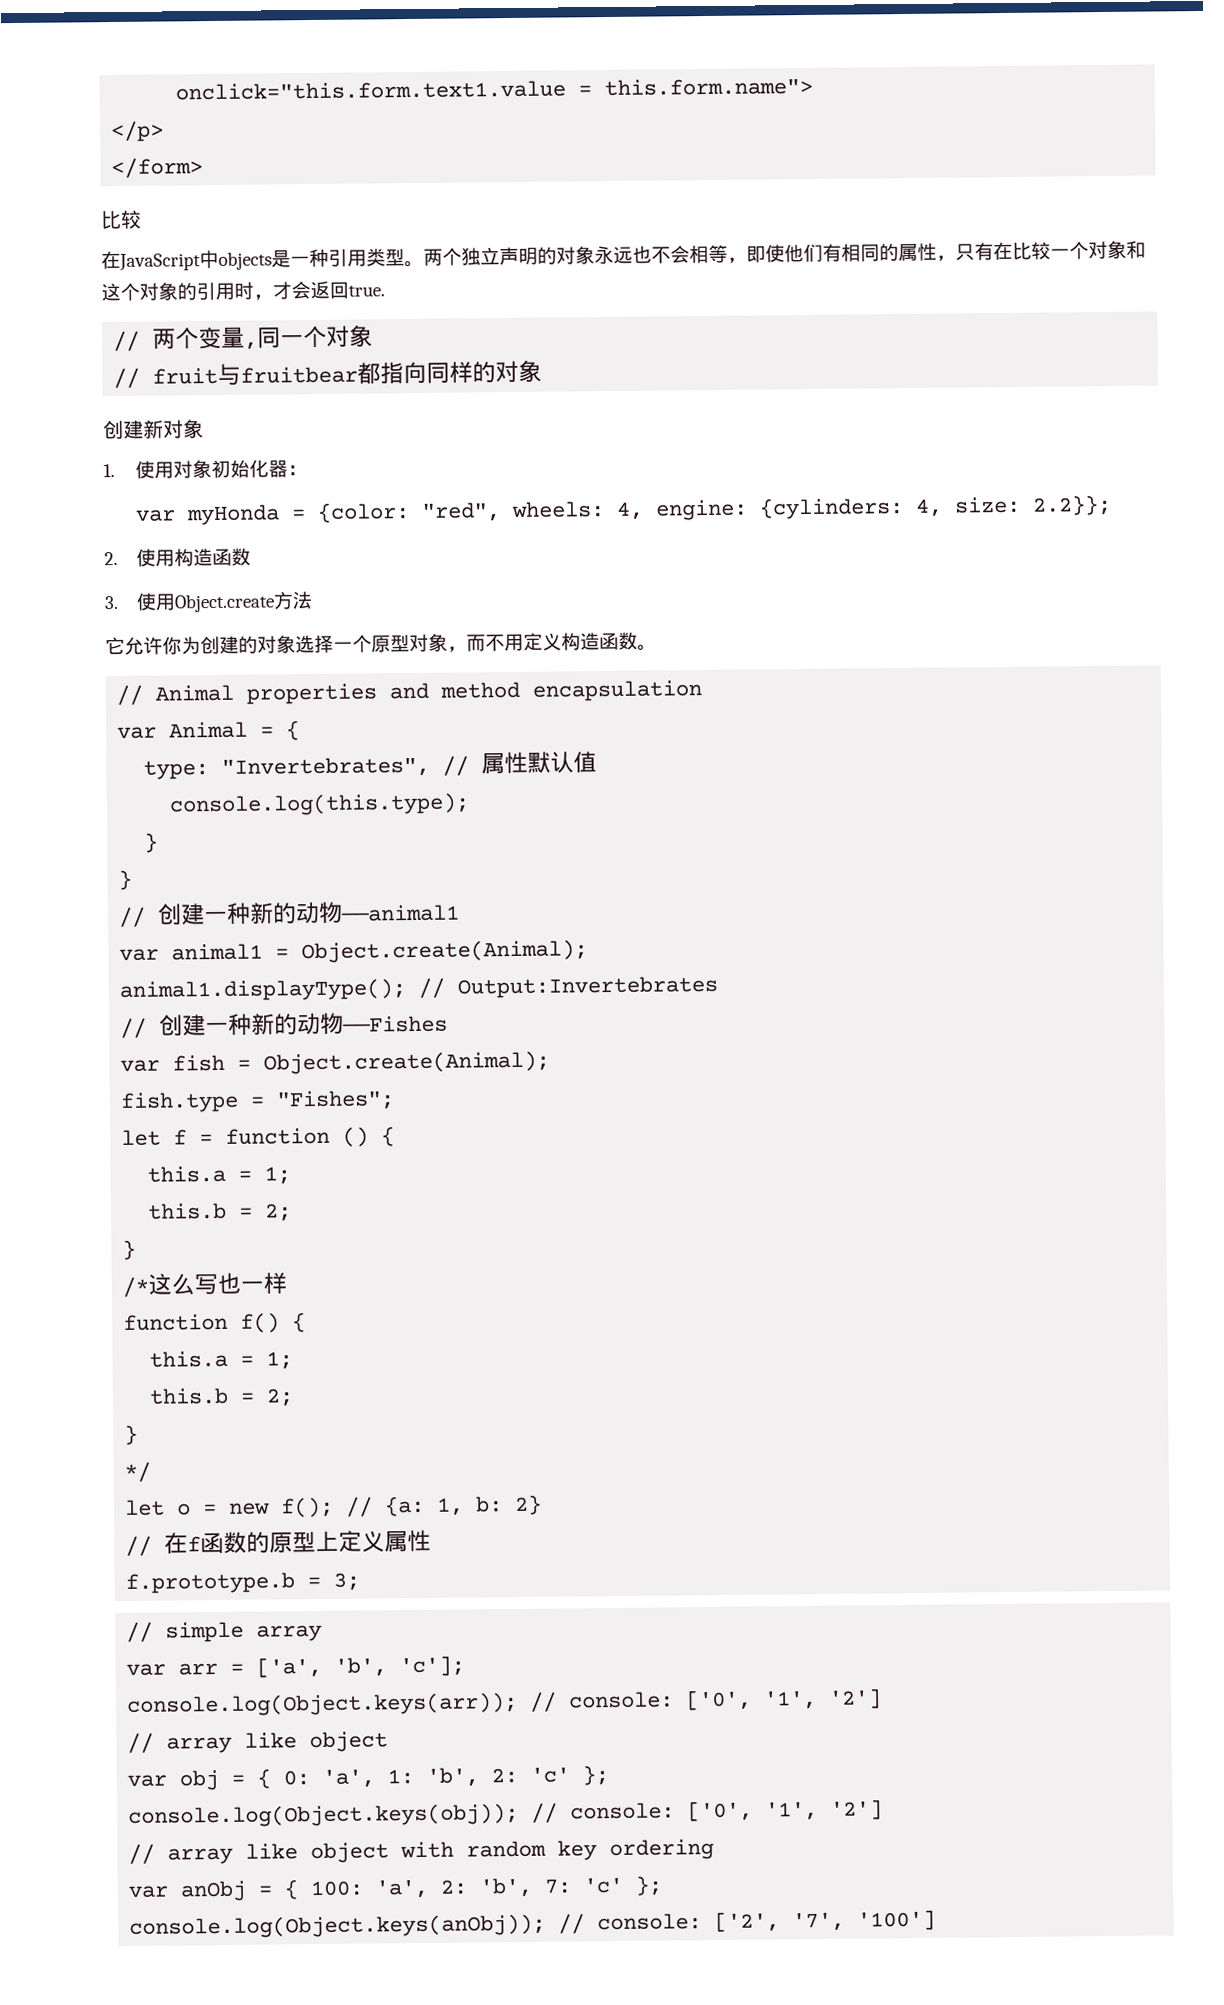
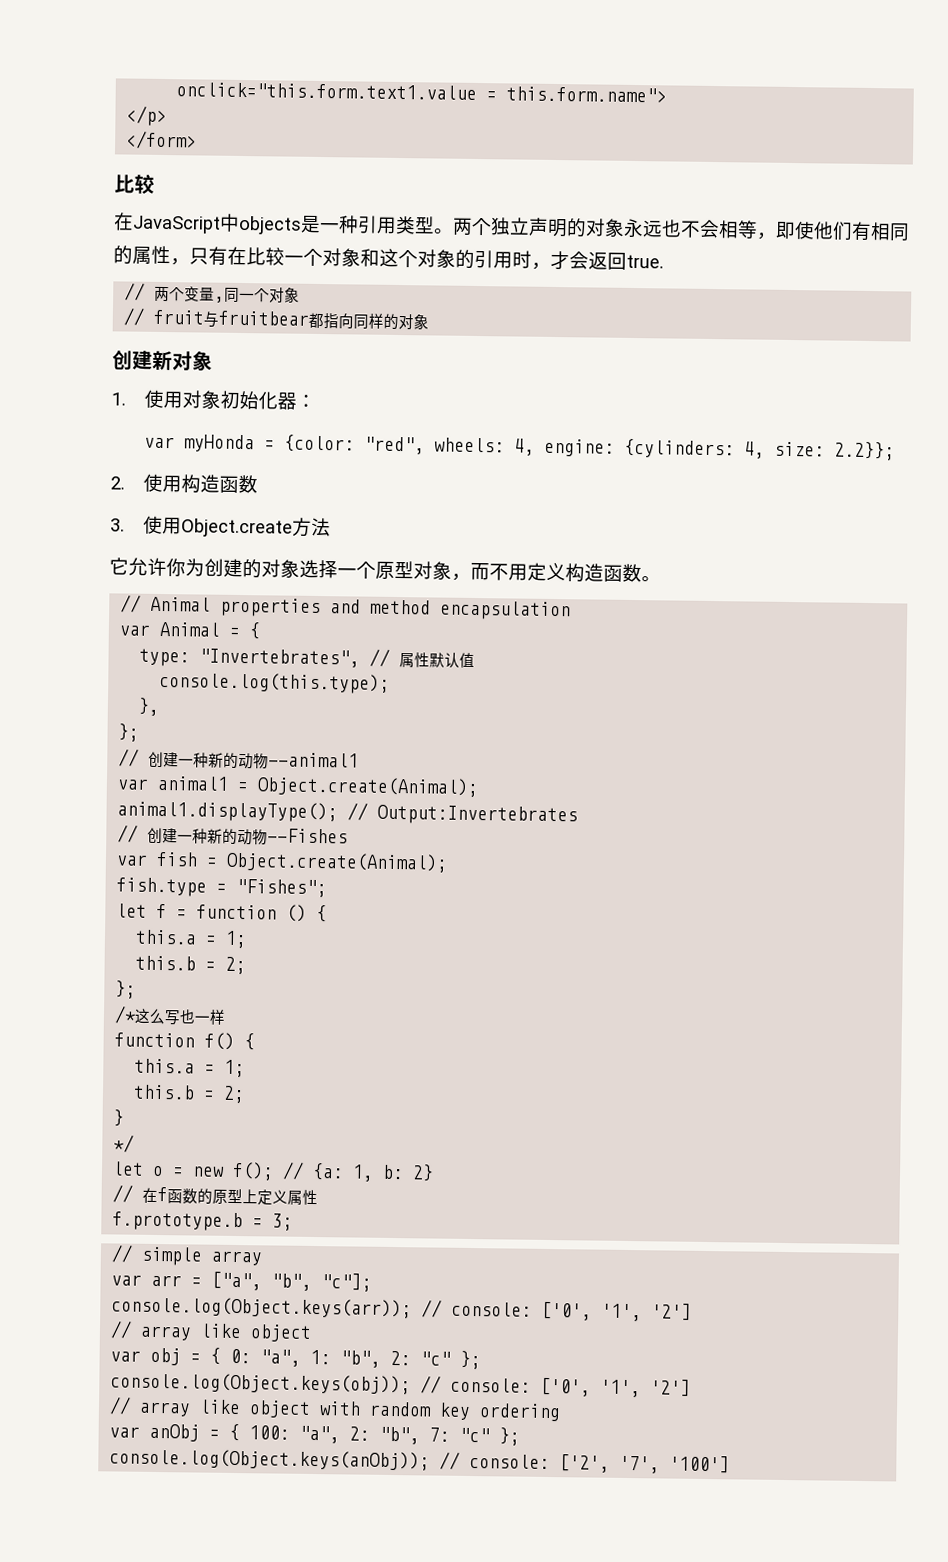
[144,832,159,853] [118,869,133,890] } // } -> [138,697,161,716] [118,723,140,742] }, // };
[122,1239,137,1260] } -> [115,980,137,999] };
[256,1655,466,1678] ['a', 'b', 'c']; -> [211,1271,373,1292] ["a", "b", "c"];
[322,1767,571,1788] 'a', 1: 'b', 2: 'c' -> [260,1349,452,1368] "a", 1: "b", 2: "c"
[375,1877,625,1899] 'a', 2: 'b', 7: 'c' -> [299,1425,491,1445] "a", 2: "b", 7: "c"

